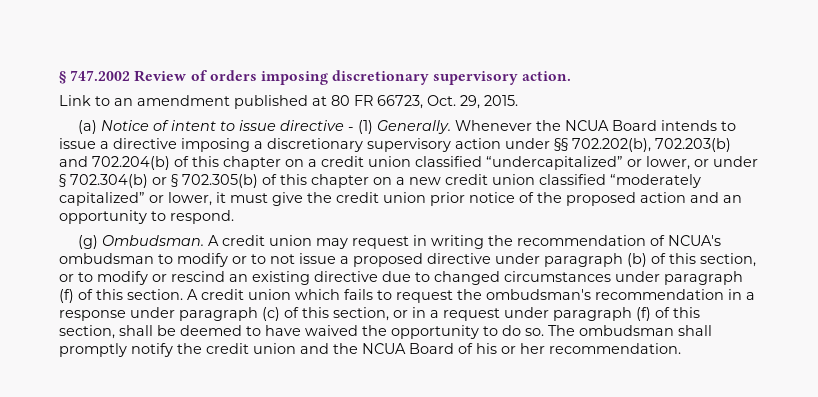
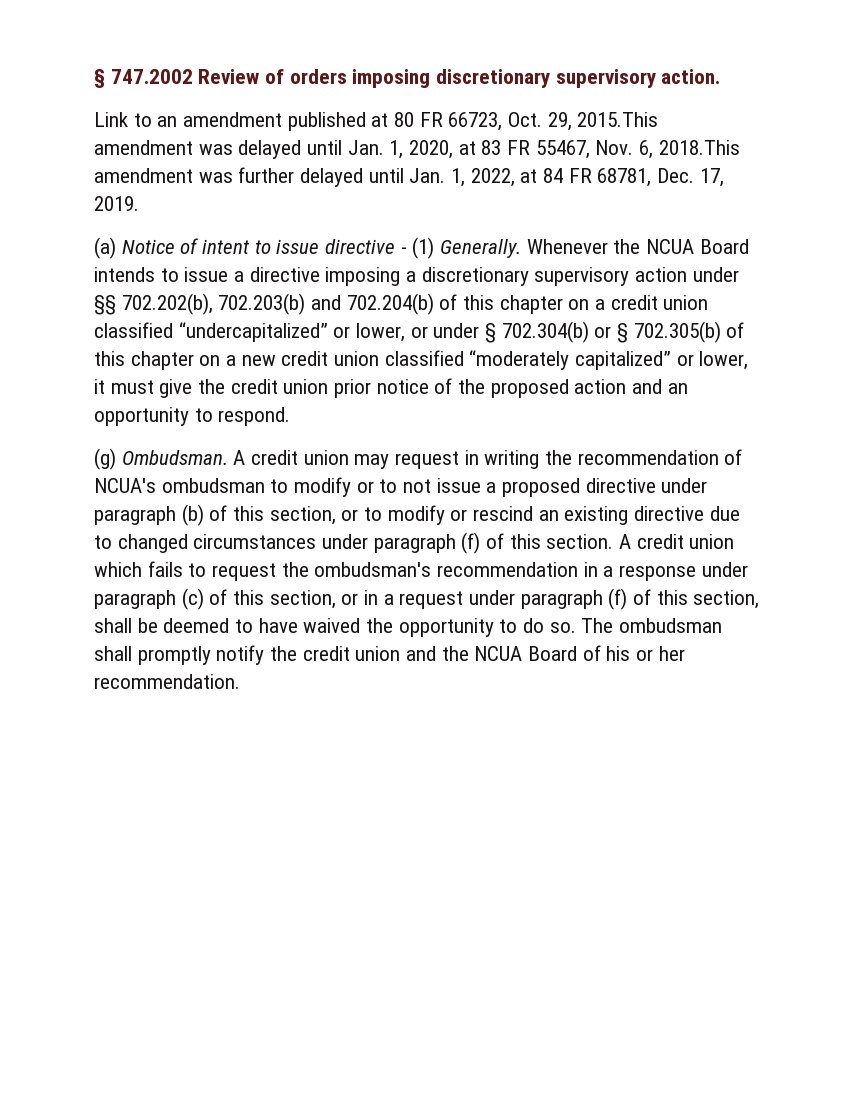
[484,95,518,106] 2015. -> [577,112,659,127] [94,140,740,159] [94,167,724,187] [94,196,139,211] 2015.This amendment was delayed until Jan. 1, 2020, at 83 FR 55467, Nov. 6, 2018.This amendment was further delayed until Jan. 1, 2022, at 84 FR 68781, Dec. 17, 2019.

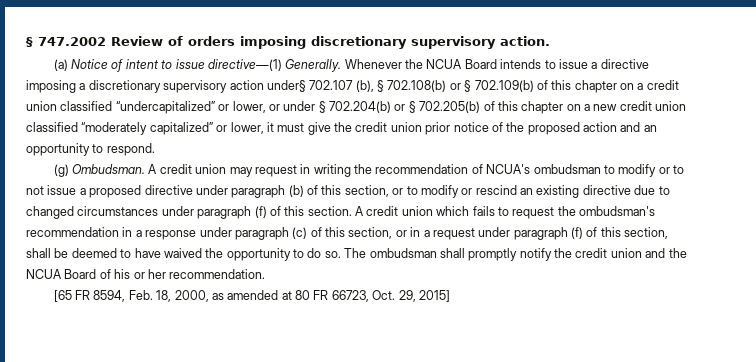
[94,112,659,131] [94,140,740,159] [94,167,724,187] [94,196,139,211] // Link to an amendment published at 80 FR 66723, Oct. 29, 2015.This amendment was delayed until Jan. 1, 2020, at 83 FR 55467, Nov. 6, 2018.This amendment was further delayed until Jan. 1, 2022, at 84 FR 68781, Dec. 17, 2019. -> (550, 41) none
[325,237,435,259] directive - (1) -> [207,59,282,71] directive—(1)
[692,267,739,282] [94,293,434,315] under §§ 702.202(b), 702.203(b) and 702.204(b) -> [266,80,534,92] under§ 702.107 (b), § 702.108(b) or § 702.109(b)
[501,321,721,343] 702.304(b) or § 702.305(b) -> [329,101,481,113] 702.204(b) or § 702.205(b)
(240, 681) none -> [53,290,450,302] // [65 FR 8594, Feb. 18, 2000, as amended at 80 FR 66723, Oct. 29, 2015]

